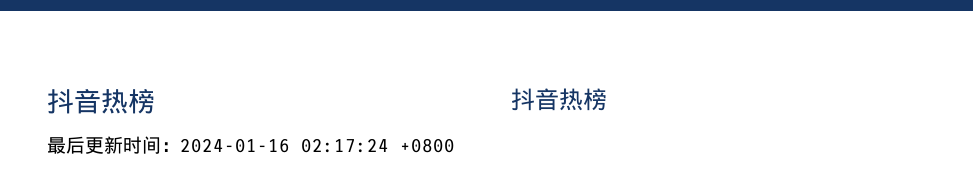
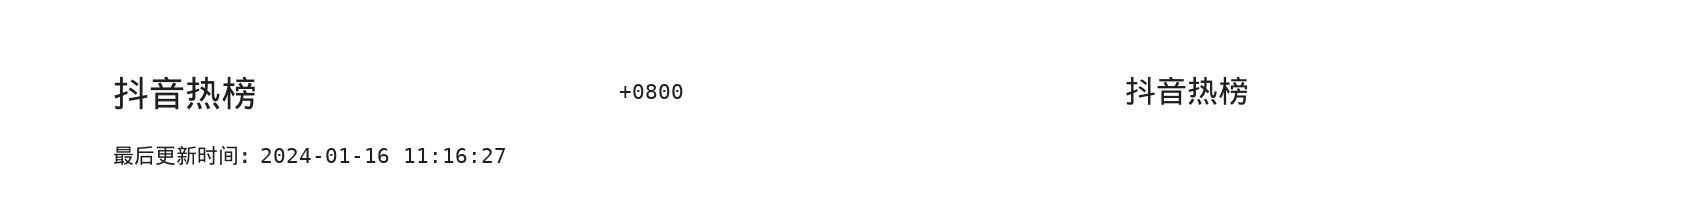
[301,138,389,153] 02:17:24 -> [403,148,507,163] 11:16:27

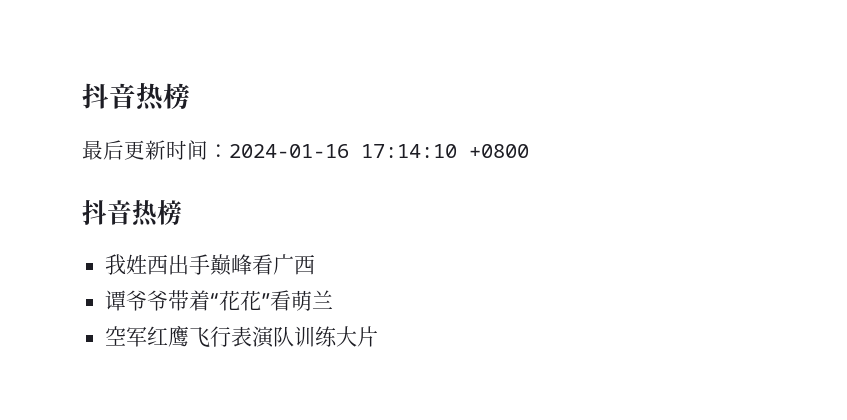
[403,148,507,163] 11:16:27 -> [361,144,457,158] 17:14:10
(1249, 90) none -> [105,254,316,276] [105,290,334,311] [105,326,379,348] // 我姓西出手巅峰看广西 // 谭爷爷带着“花花”看萌兰 // 空军红鹰飞行表演队训练大片

